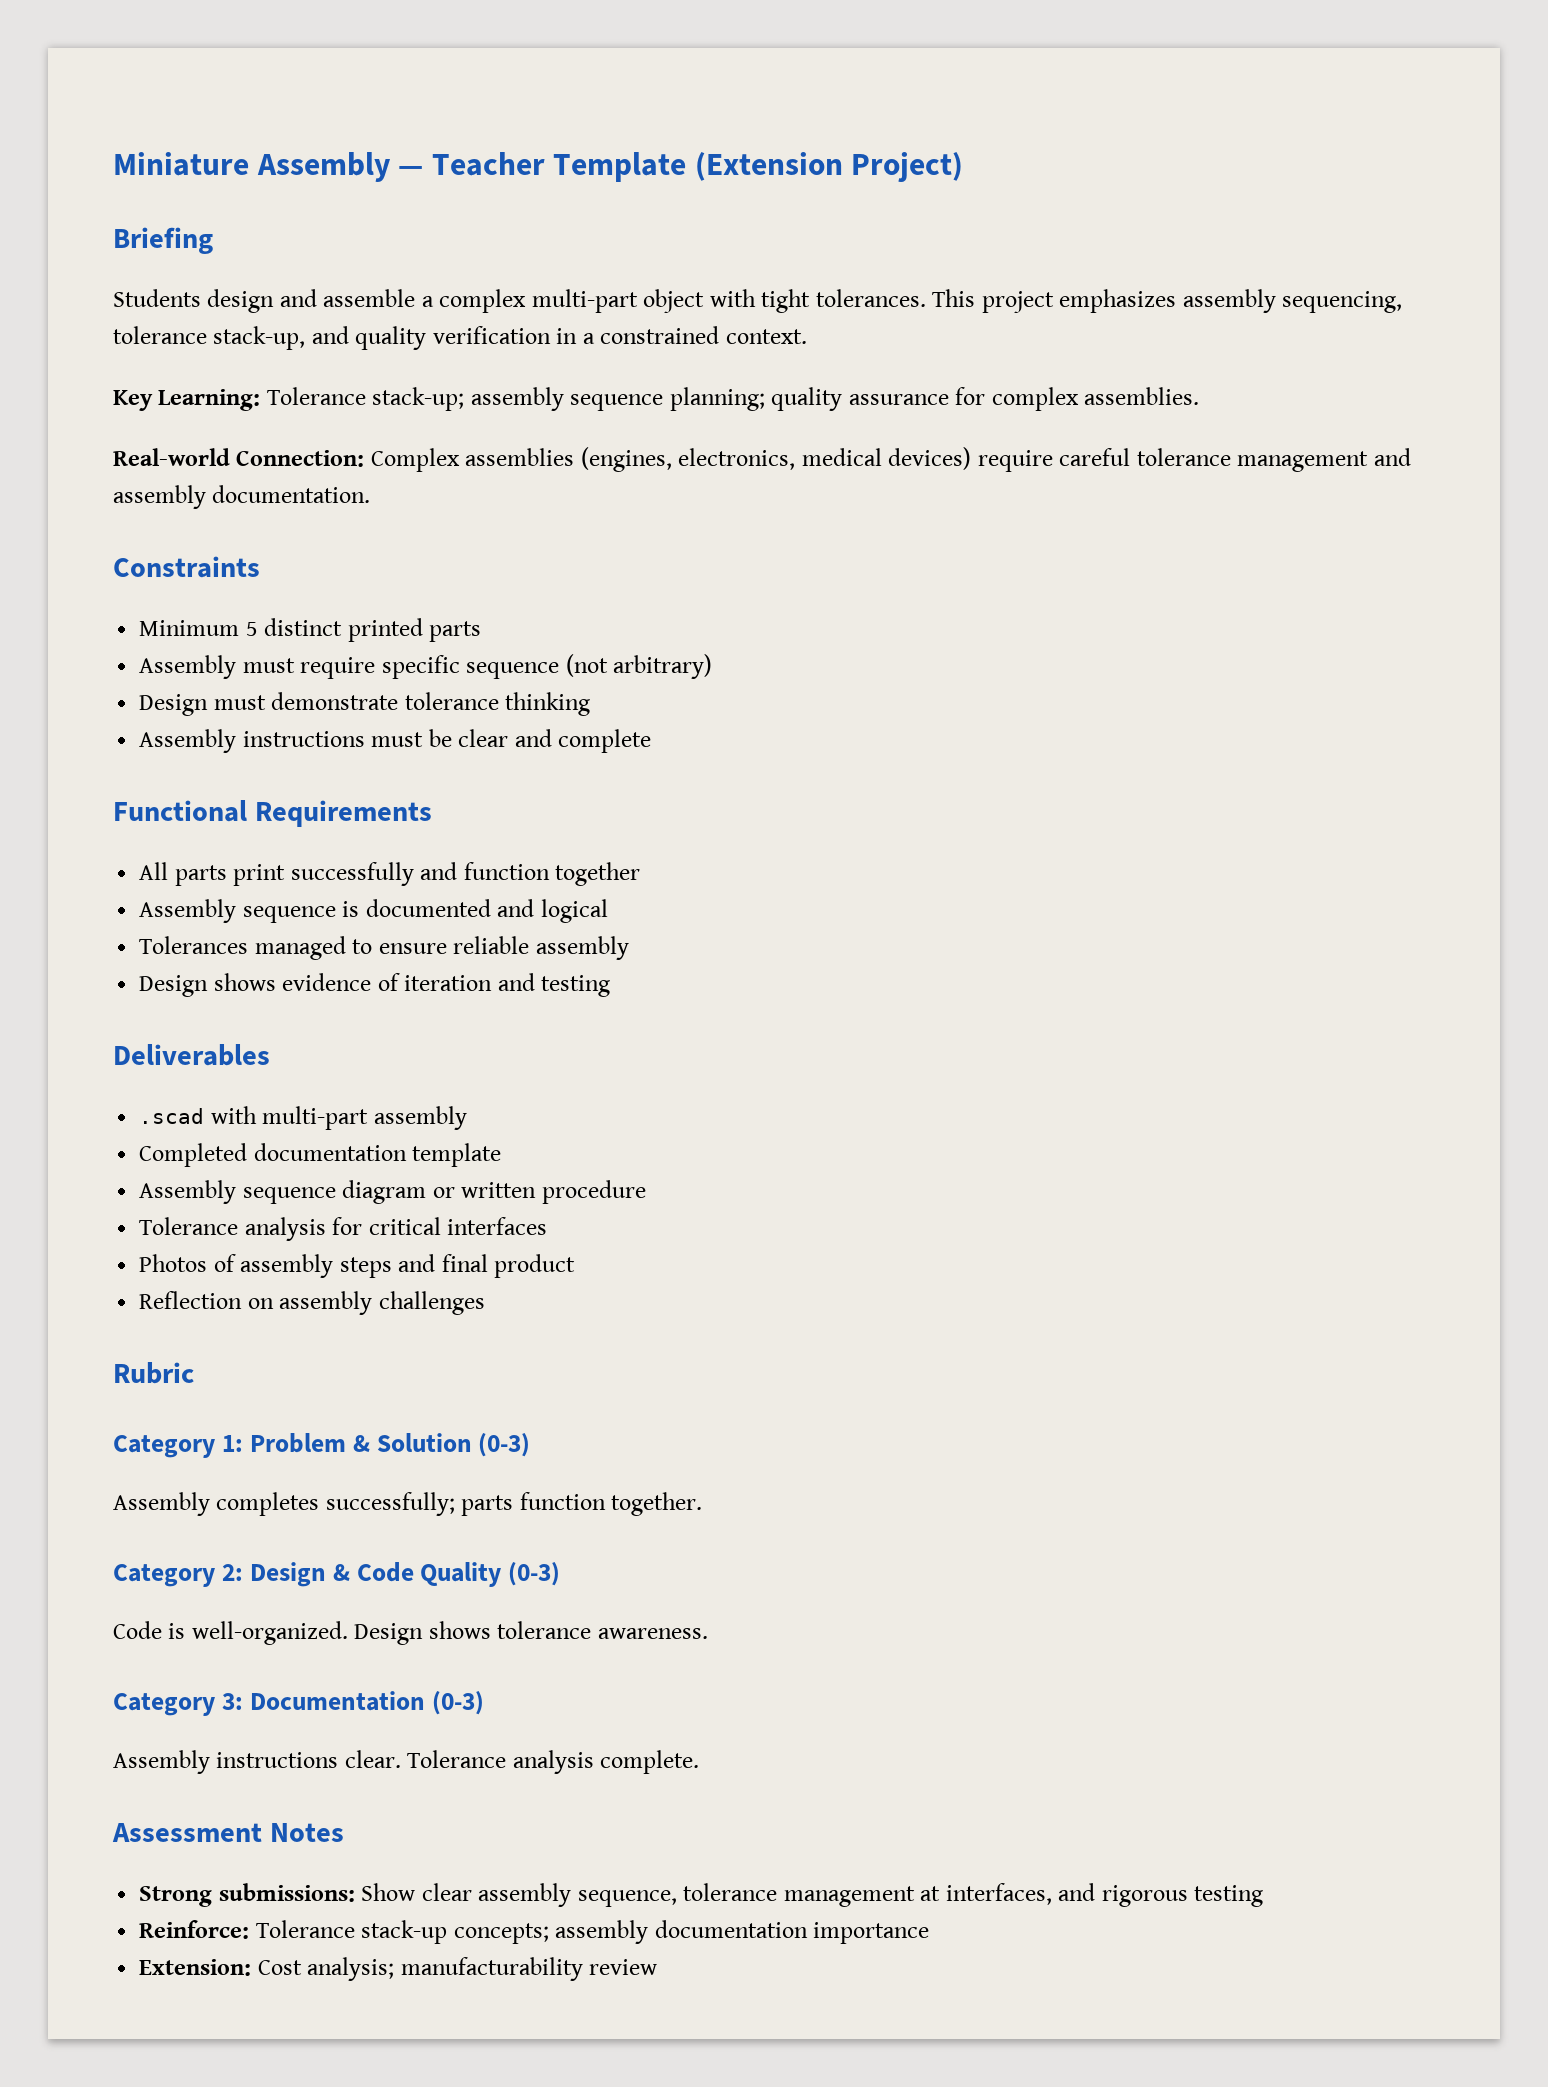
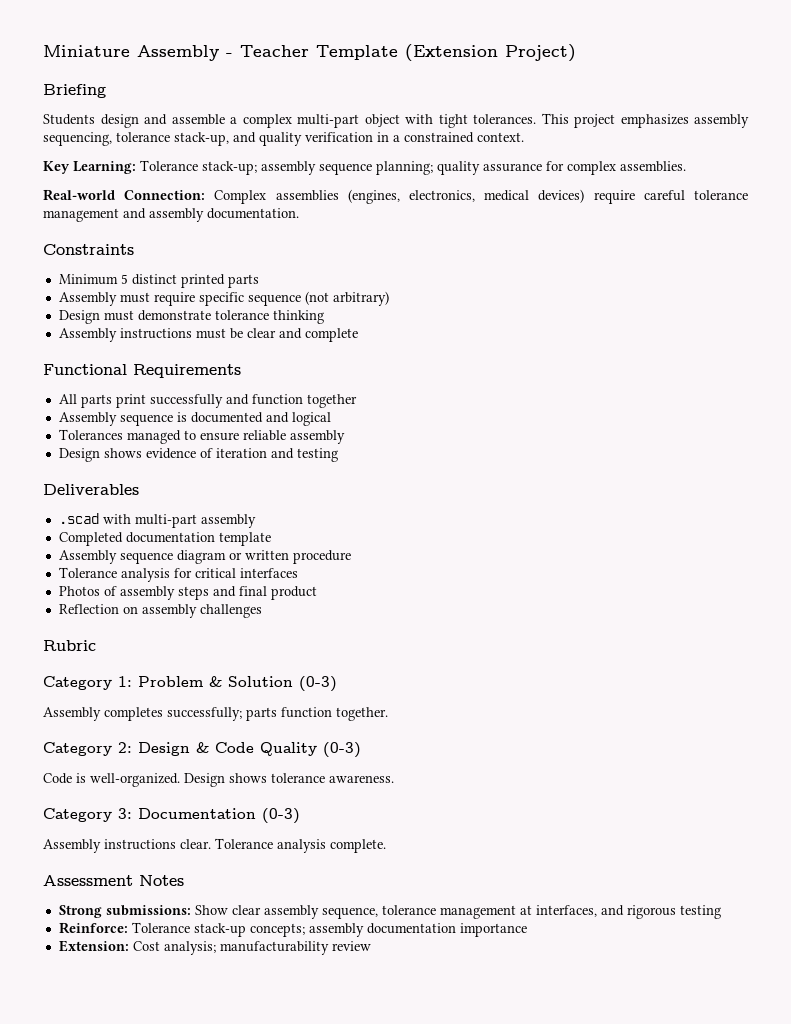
[398,166,424,175] — -> [226,53,233,57] -

